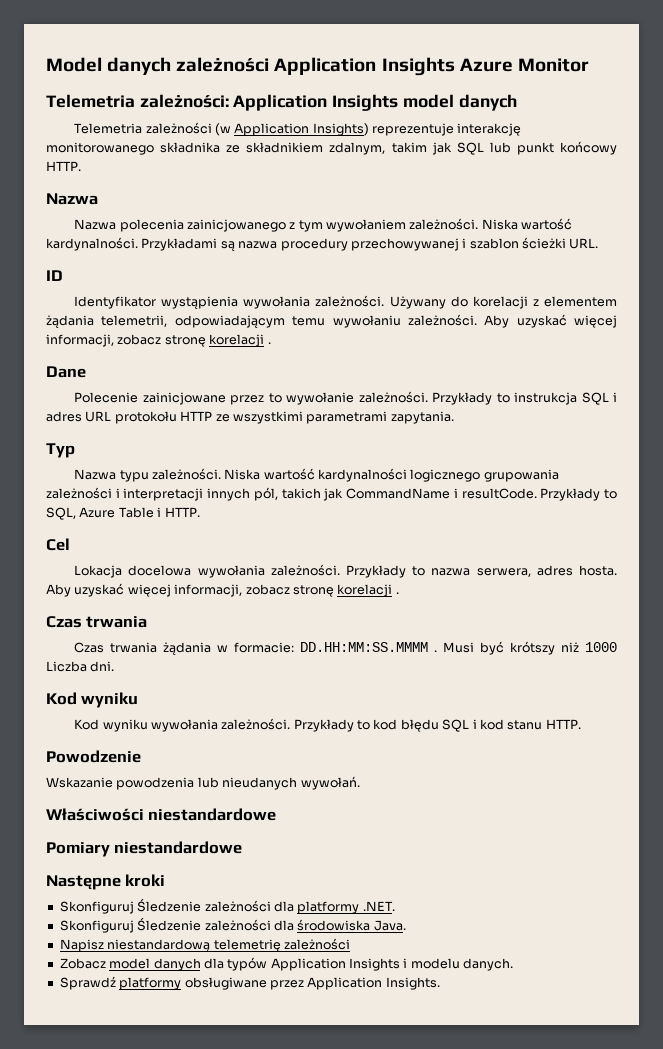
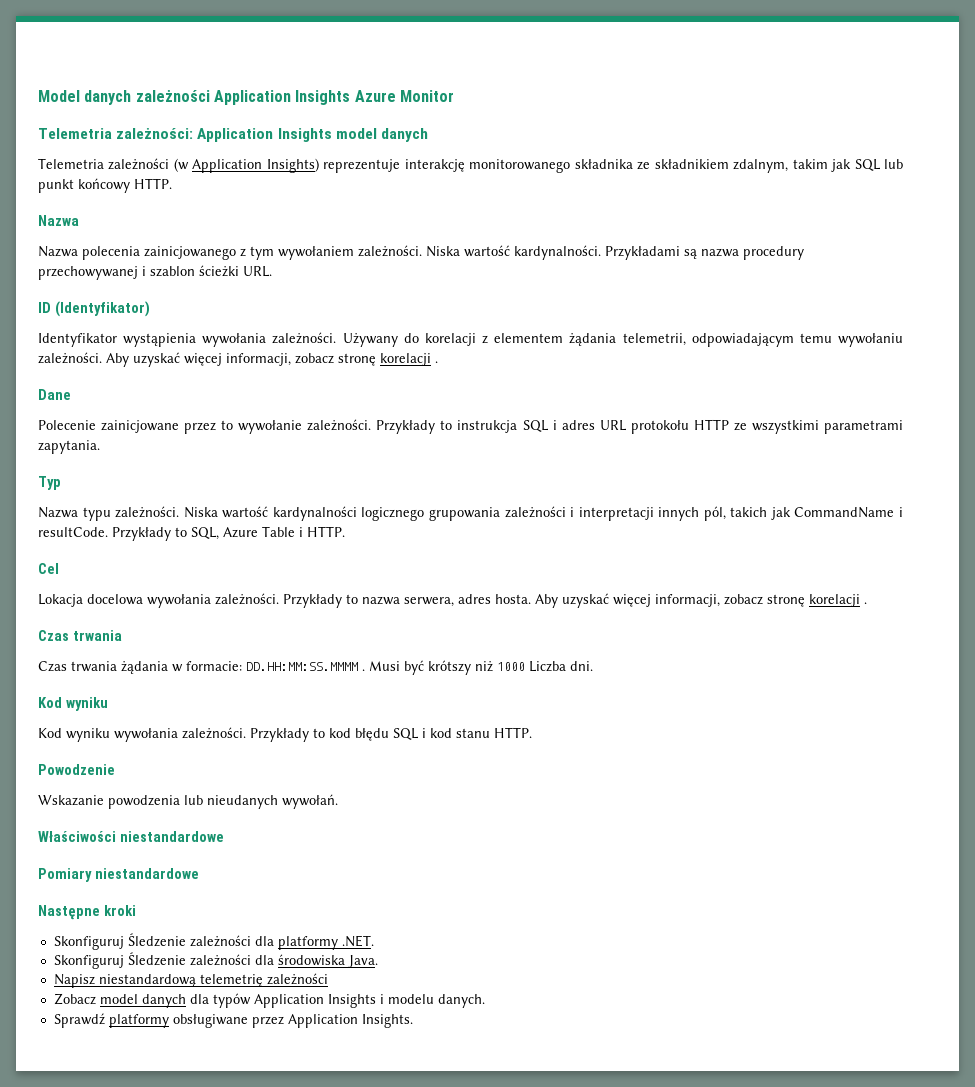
(63, 275) none -> [54,301,150,317] (Identyfikator)

